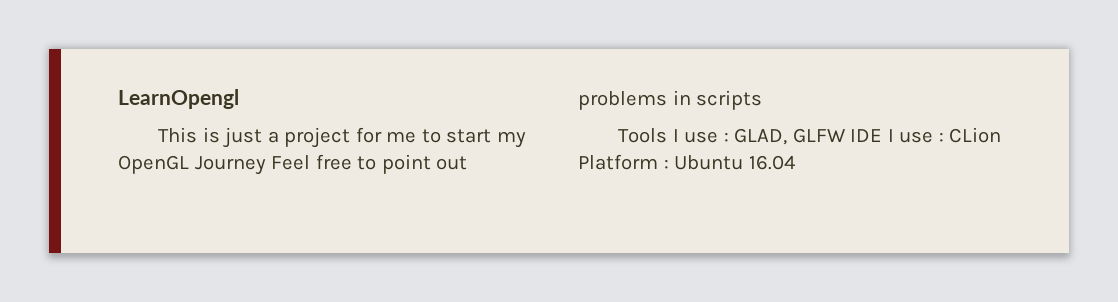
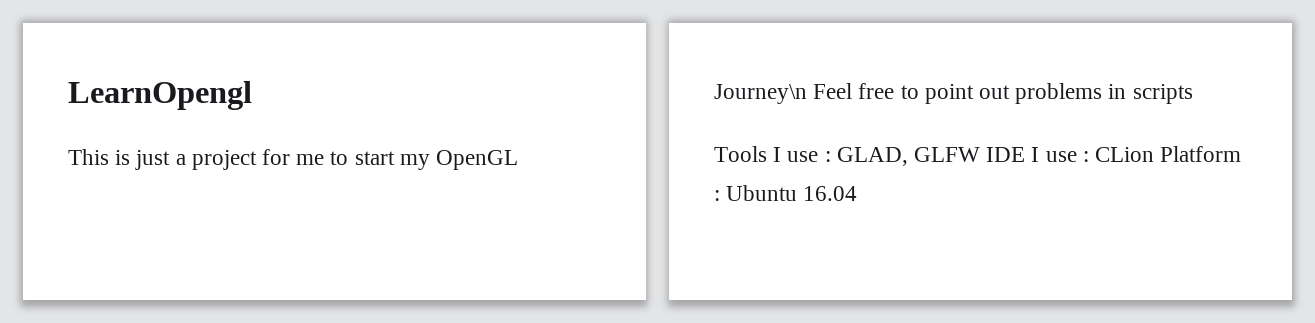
[194,156,266,175] Journey -> [714,84,807,104] Journey\n

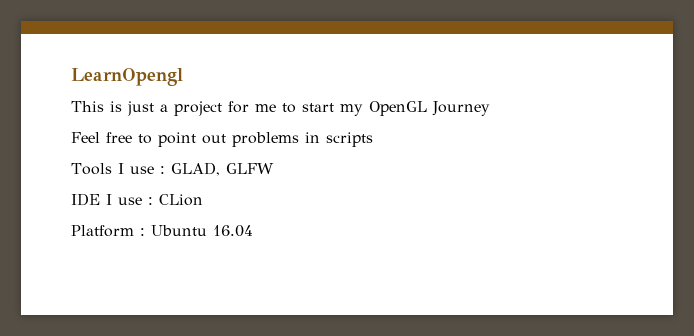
[714,84,807,104] Journey\n -> [432,101,490,116] Journey //
(981, 154) none -> (274, 168) //
(1155, 154) none -> (203, 200) //

